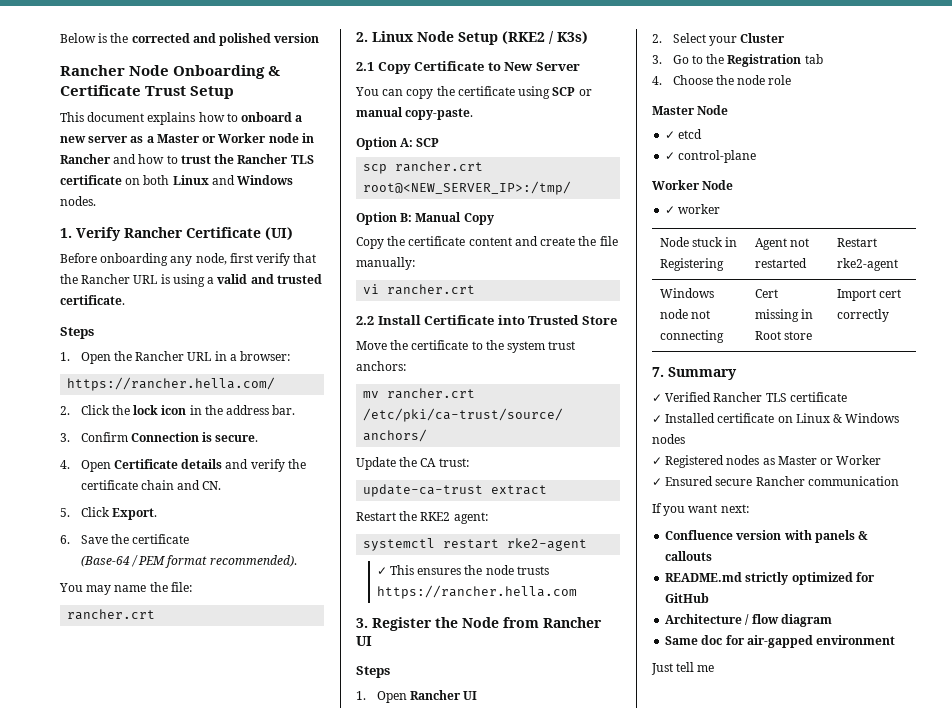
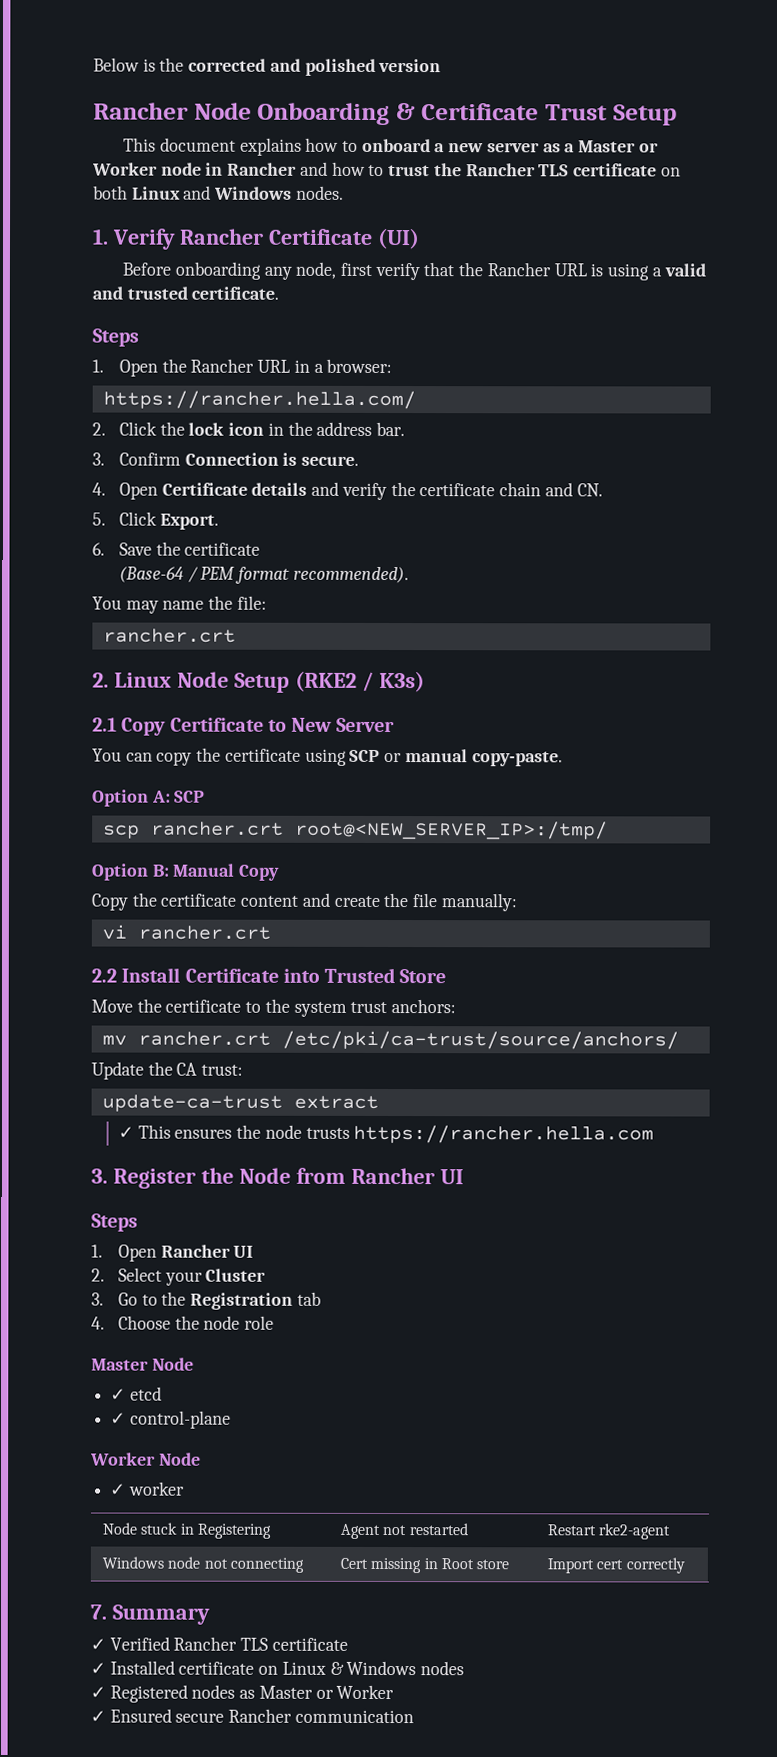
[356,511,488,524] [363,538,588,551] // Restart the RKE2 agent: // systemctl restart rke2-agent -> (379, 1102) none
[652,503,749,516] [665,530,869,543] [665,551,713,561] [665,572,875,585] [665,593,710,603] [665,614,832,627] [665,635,896,648] [651,662,715,675] // If you want next: // Confluence version with panels & callouts // README.md strictly optimized for GitHub // Architecture / flow diagram // Same doc for air-gapped environment // Just tell me -> (414, 1716) none

